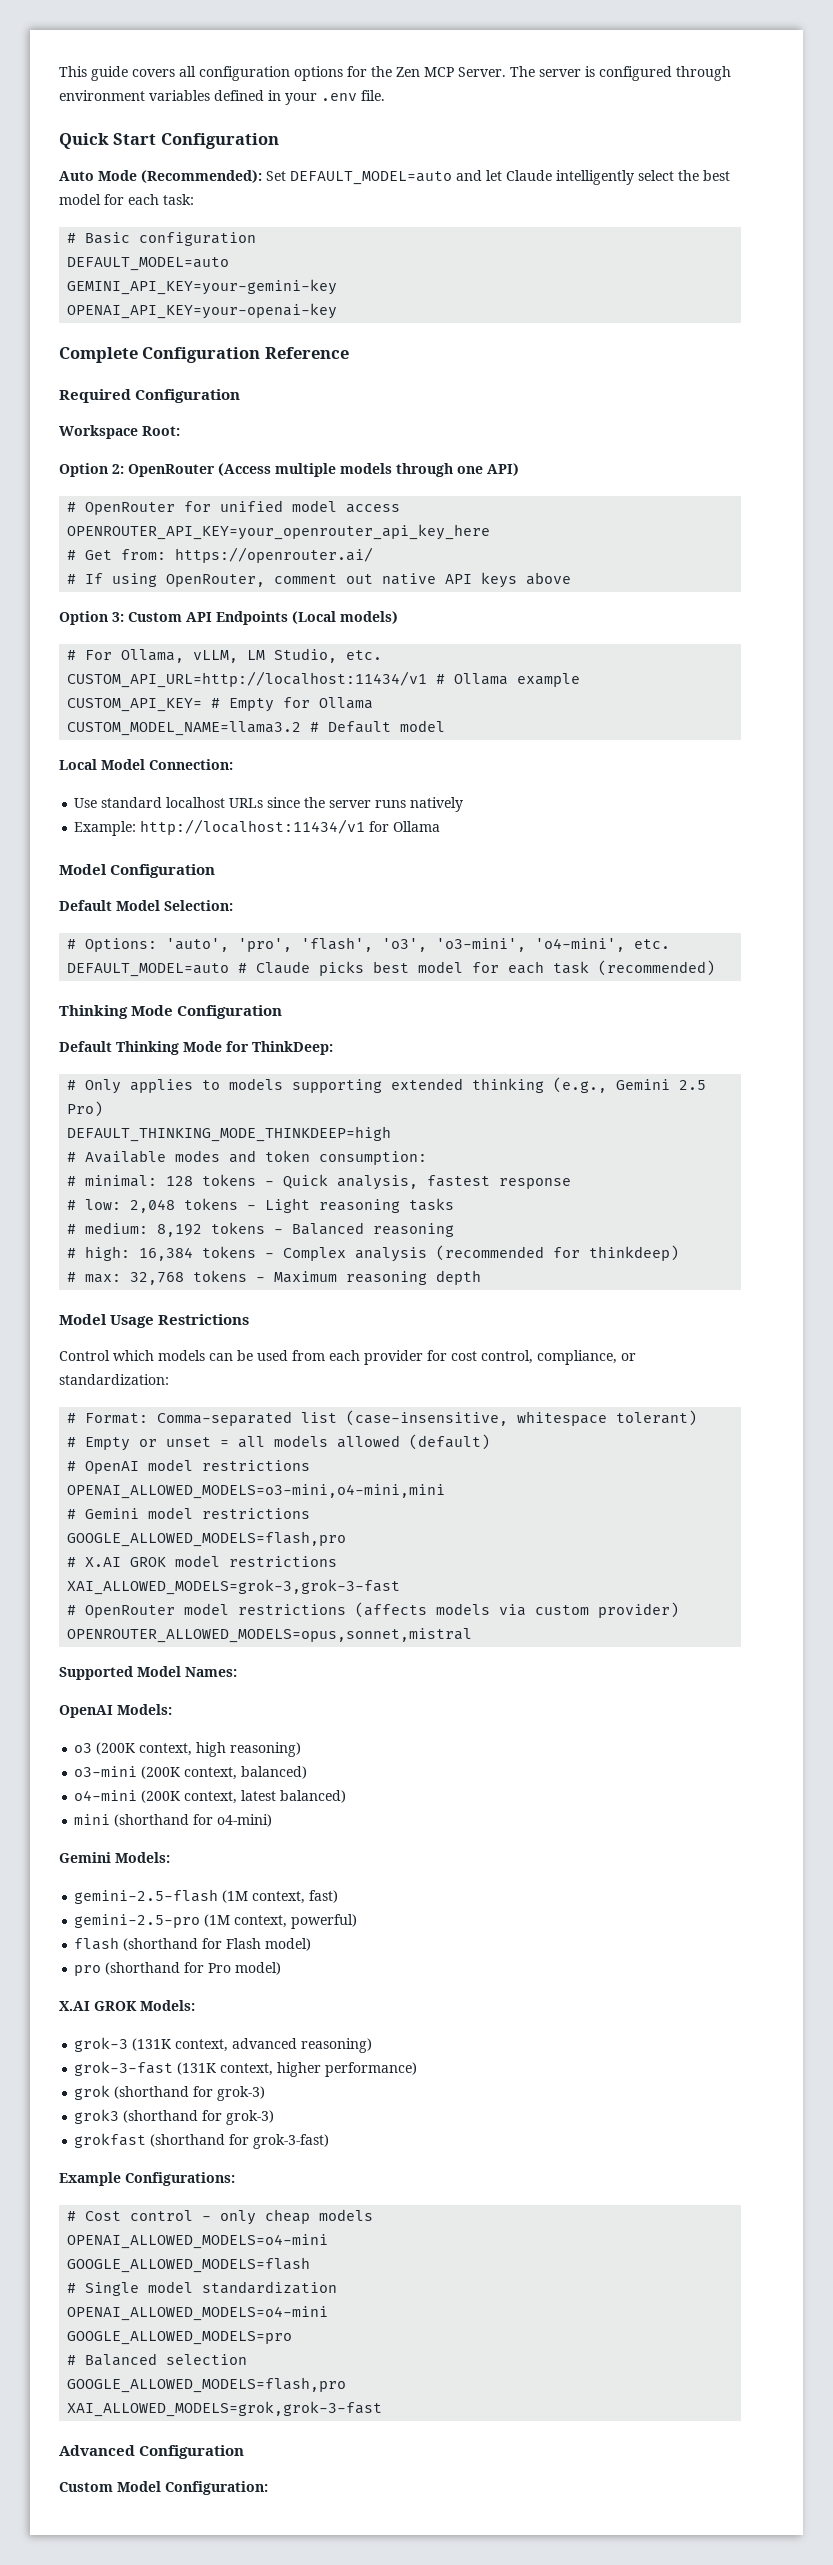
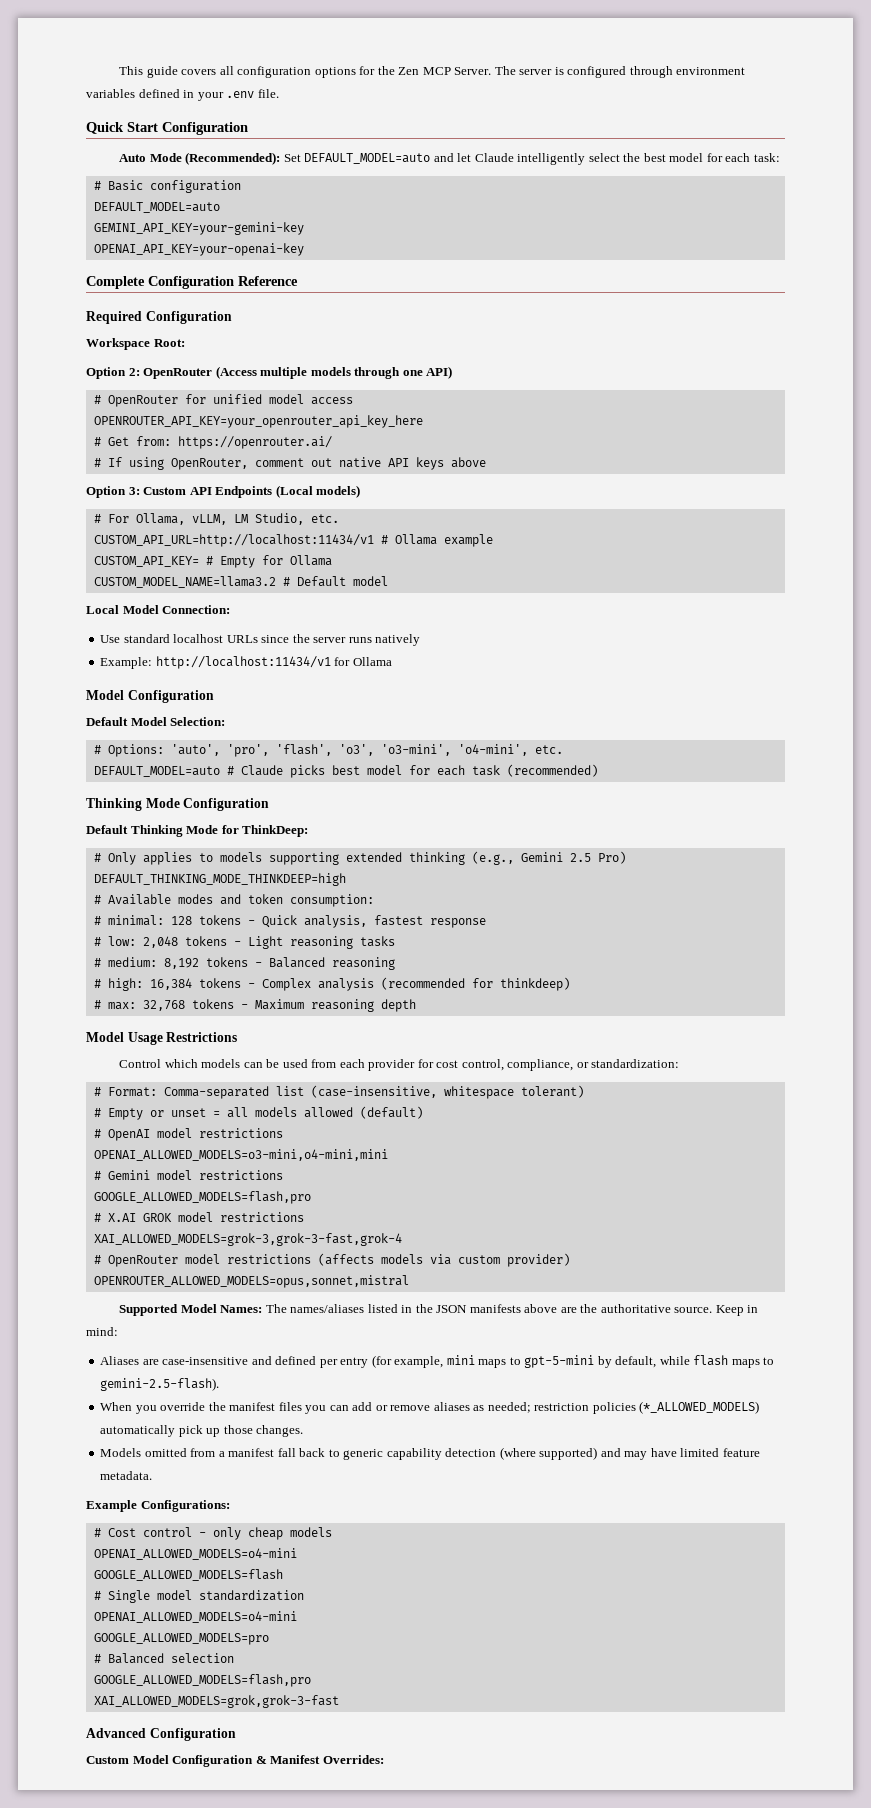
[67,1579,401,1595] XAI_ALLOWED_MODELS=grok-3,grok-3-fast -> [93,1233,402,1246] XAI_ALLOWED_MODELS=grok-3,grok-3-fast,grok-4
[59,1704,172,1718] [74,1742,302,1757] [74,1766,308,1780] [74,1790,347,1804] [74,1814,273,1827] [59,1852,170,1863] [74,1889,339,1904] [74,1914,358,1929] [74,1937,312,1951] [74,1962,282,1976] [59,2000,195,2011] [74,2037,373,2053] [74,2061,418,2077] [74,2085,266,2101] [74,2109,275,2125] [74,2133,330,2149] // OpenAI Models: // o3 (200K context, high reasoning) // o3-mini (200K context, balanced) // o4-mini (200K context, latest balanced) // mini (shorthand for o4-mini) // Gemini Models: // gemini-2.5-flash (1M context, fast) // gemini-2.5-pro (1M context, powerful) // flash (shorthand for Flash model) // pro (shorthand for Pro model) // X.AI GROK Models: // grok-3 (131K context, advanced reasoning) // grok-3-fast (131K context, higher performance) // grok (shorthand for grok-3) // grok3 (shorthand for grok-3) // grokfast (shorthand for grok-3-fast) -> [265,1304,759,1316] [86,1327,118,1336] [100,1355,775,1368] [100,1378,220,1391] [100,1401,760,1414] [100,1425,304,1437] [100,1447,760,1460] [100,1471,153,1480] The names/aliases listed in the JSON manifests above are the authoritative source. Keep in mind: // Aliases are case-insensitive and defined per entry (for example, mini maps to gpt-5-mini by default, while flash maps to gemini-2.5-flash). // When you override the manifest files you can add or remove aliases as needed; restriction policies (*_ALLOWED_MODELS) automatically pick up those changes. // Models omitted from a manifest fall back to generic capability detection (where supported) and may have limited feature metadata.
[165,2481,268,2495] Configuration: -> [172,1755,384,1767] Configuration & Manifest Overrides:

